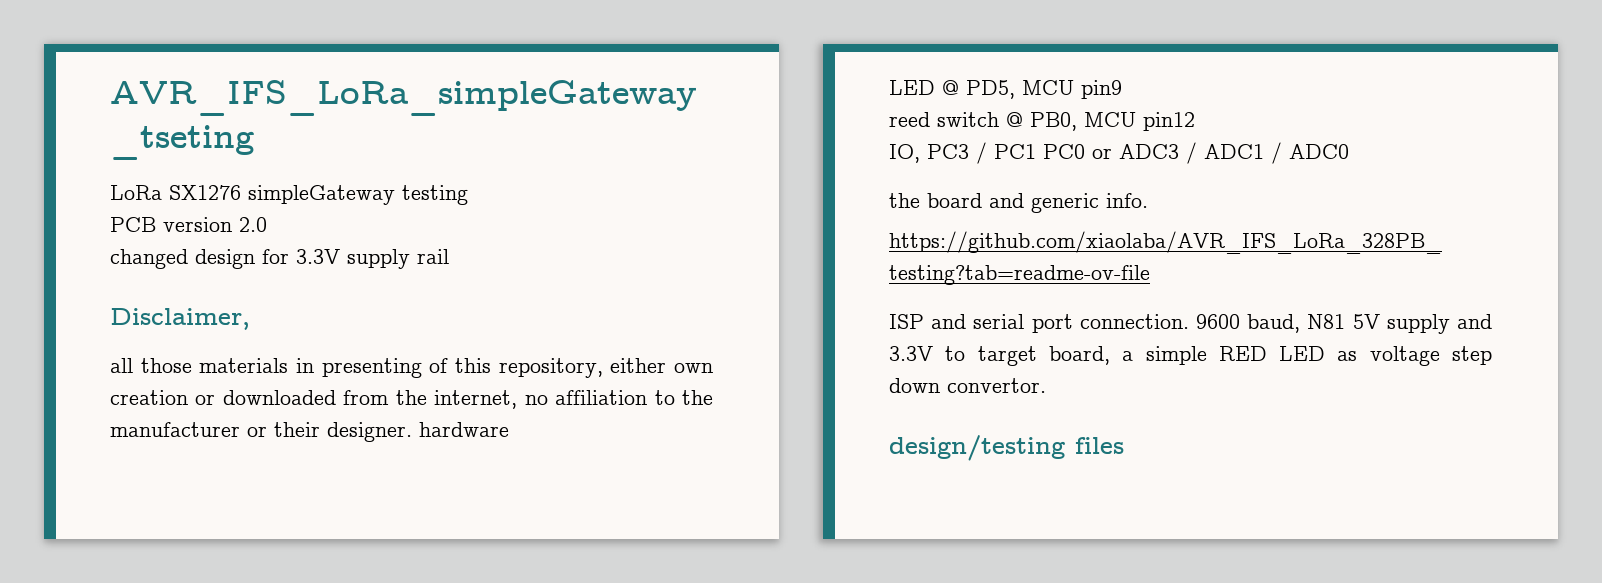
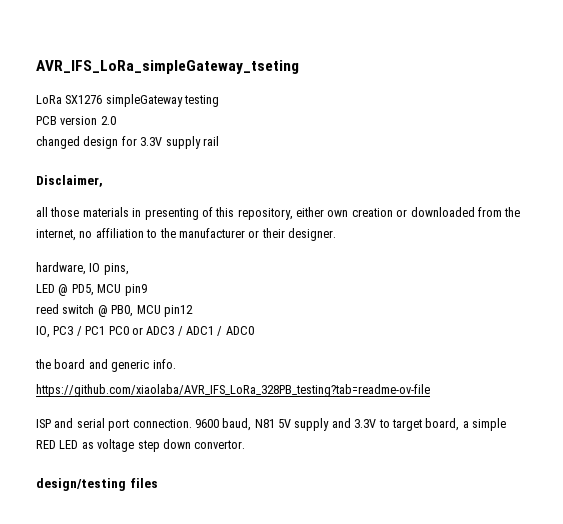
[419,422,509,437] hardware -> [36,262,129,275] // hardware, IO pins,

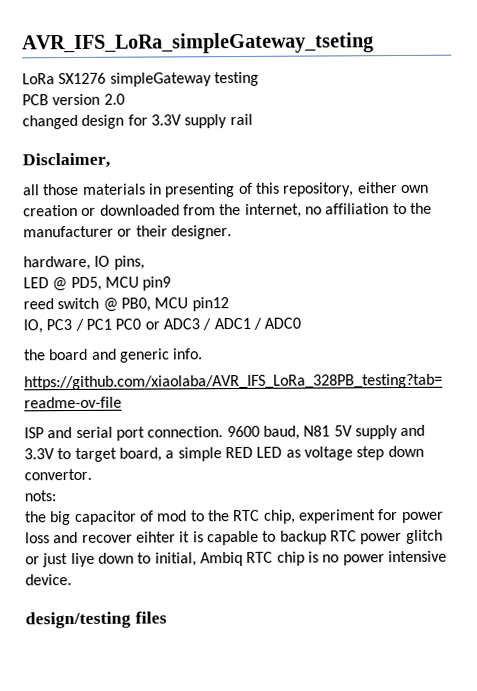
(246, 444) none -> [24,490,56,502] [25,509,444,526] [25,529,443,546] [25,550,447,568] [25,574,72,586] // nots: // the big capacitor of mod to the RTC chip, experiment for power loss and recover eihter it is capable to backup RTC power glitch or just liye down to initial, Ambiq RTC chip is no power intensive device.

